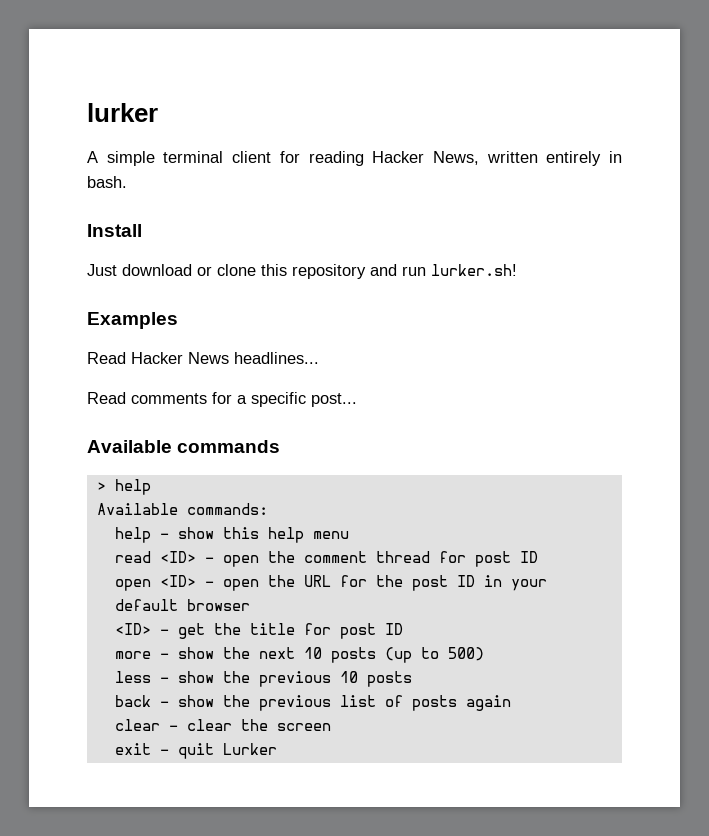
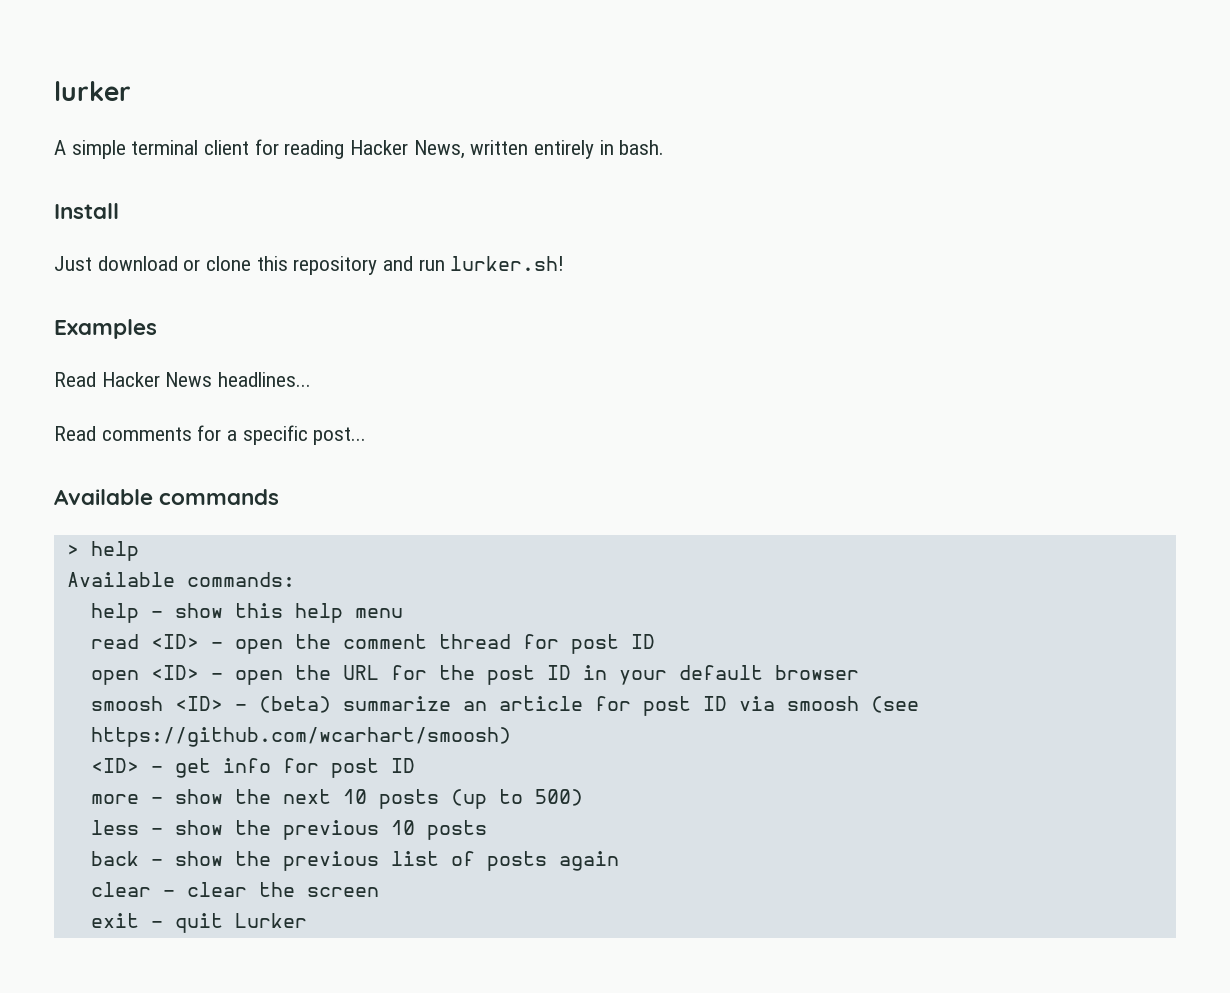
(250, 605) none -> [90,696,919,716] [90,727,511,747] // smoosh <ID> - (beta) summarize an article for post ID via smoosh (see https://github.com/wcarhart/smoosh)
[213,623,295,635] the title -> [222,758,271,773] info

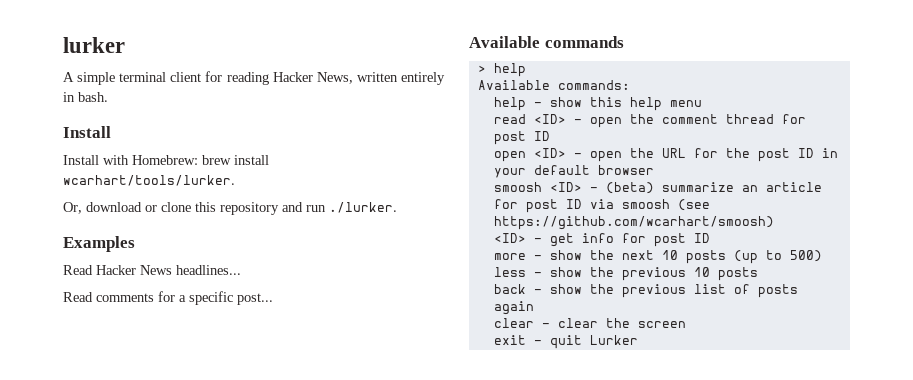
[54,256,92,271] Just -> [63,155,269,165] [63,175,235,186] [63,202,82,214] Install with Homebrew: brew install wcarhart/tools/lurker. // Or,
[450,256,565,271] lurker.sh! -> [329,202,397,213] ./lurker.

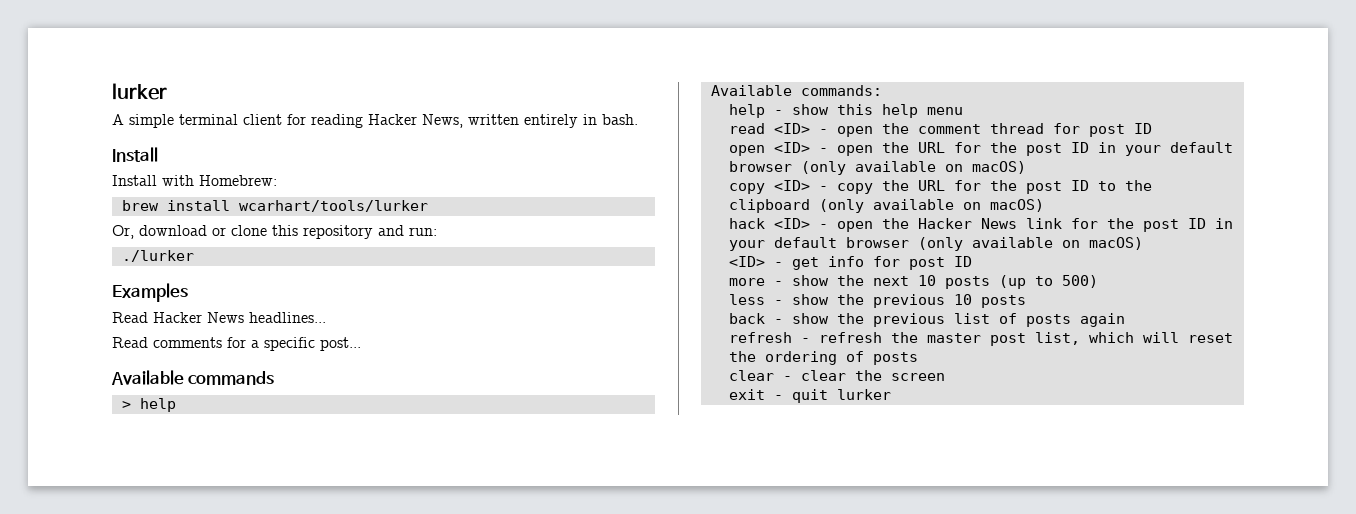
(198, 160) none -> (277, 180) //
[63,175,235,186] wcarhart/tools/lurker. -> [238,200,428,212] wcarhart/tools/lurker
[306,202,397,213] run ./lurker. -> [409,227,437,236] [121,250,194,262] run: // ./lurker
[493,182,822,194] [493,199,710,213] [493,216,774,230] // smoosh <ID> - (beta) summarize an article for post ID via smoosh (see https://github.com/wcarhart/smoosh) -> [800,161,1026,175] [728,180,1152,194] [728,199,1044,213] [728,218,1233,232] [728,237,1143,251] (only available on macOS) // copy <ID> - copy the URL for the post ID to the clipboard (only available on macOS) // hack <ID> - open the Hacker News link for the post ID in your default browser (only available on macOS)
(534, 308) none -> [728,332,1233,346] [728,351,918,365] // refresh - refresh the master post list, which will reset the ordering of posts
[589,335,638,345] Lurker -> [836,389,891,400] lurker

